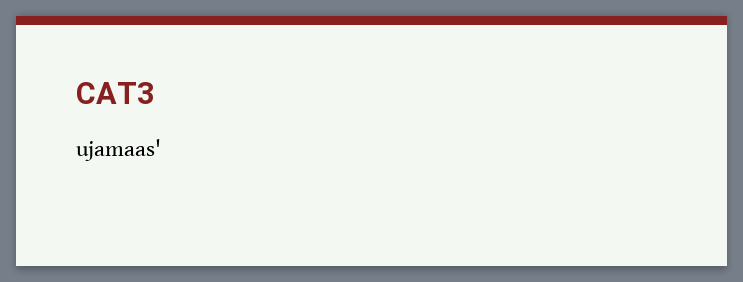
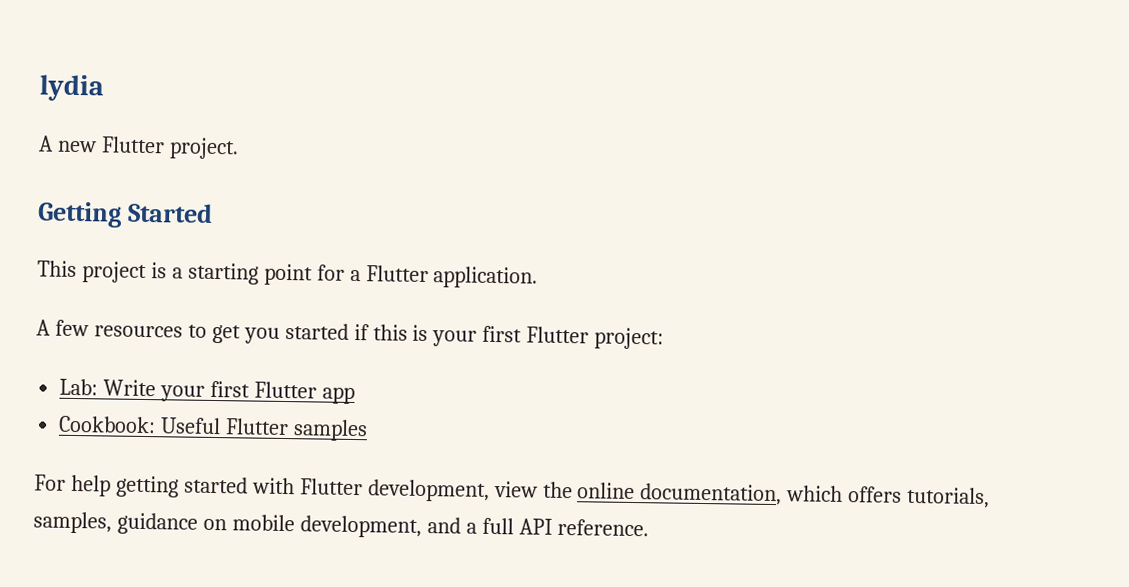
[76,82,155,104] [76,139,161,161] CAT3 // ujamaas' -> [39,74,105,102] [38,135,239,160] [37,201,213,228] [37,260,539,289] [36,319,665,350] [59,378,355,405] [58,415,369,442] [34,474,991,509] [33,511,650,538] lydia // A new Flutter project. // Getting Started // This project is a starting point for a Flutter application. // A few resources to get you started if this is your first Flutter project: // Lab: Write your first Flutter app // Cookbook: Useful Flutter samples // For help getting started with Flutter development, view the online documentation, which offers tutorials, samples, guidance on mobile development, and a full API reference.

